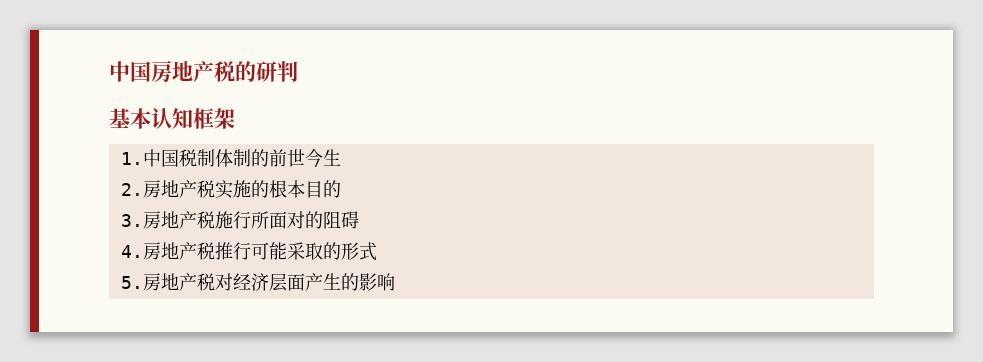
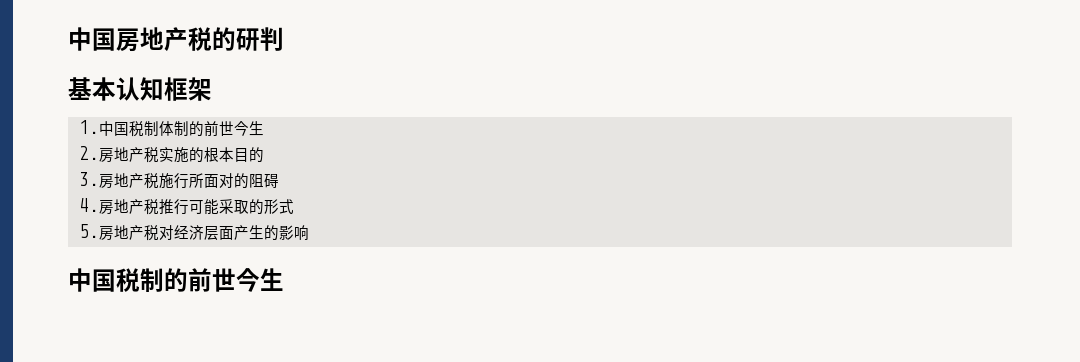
(395, 282) none -> [68,268,284,292] // 中国税制的前世今生

